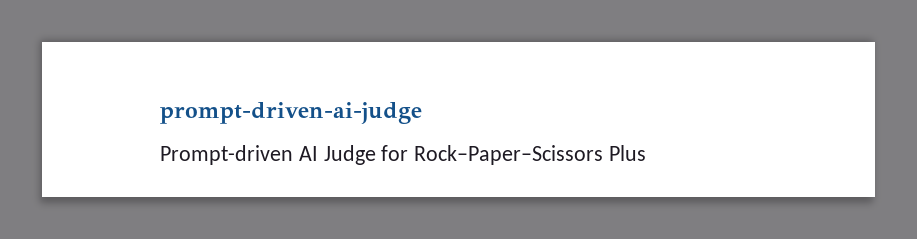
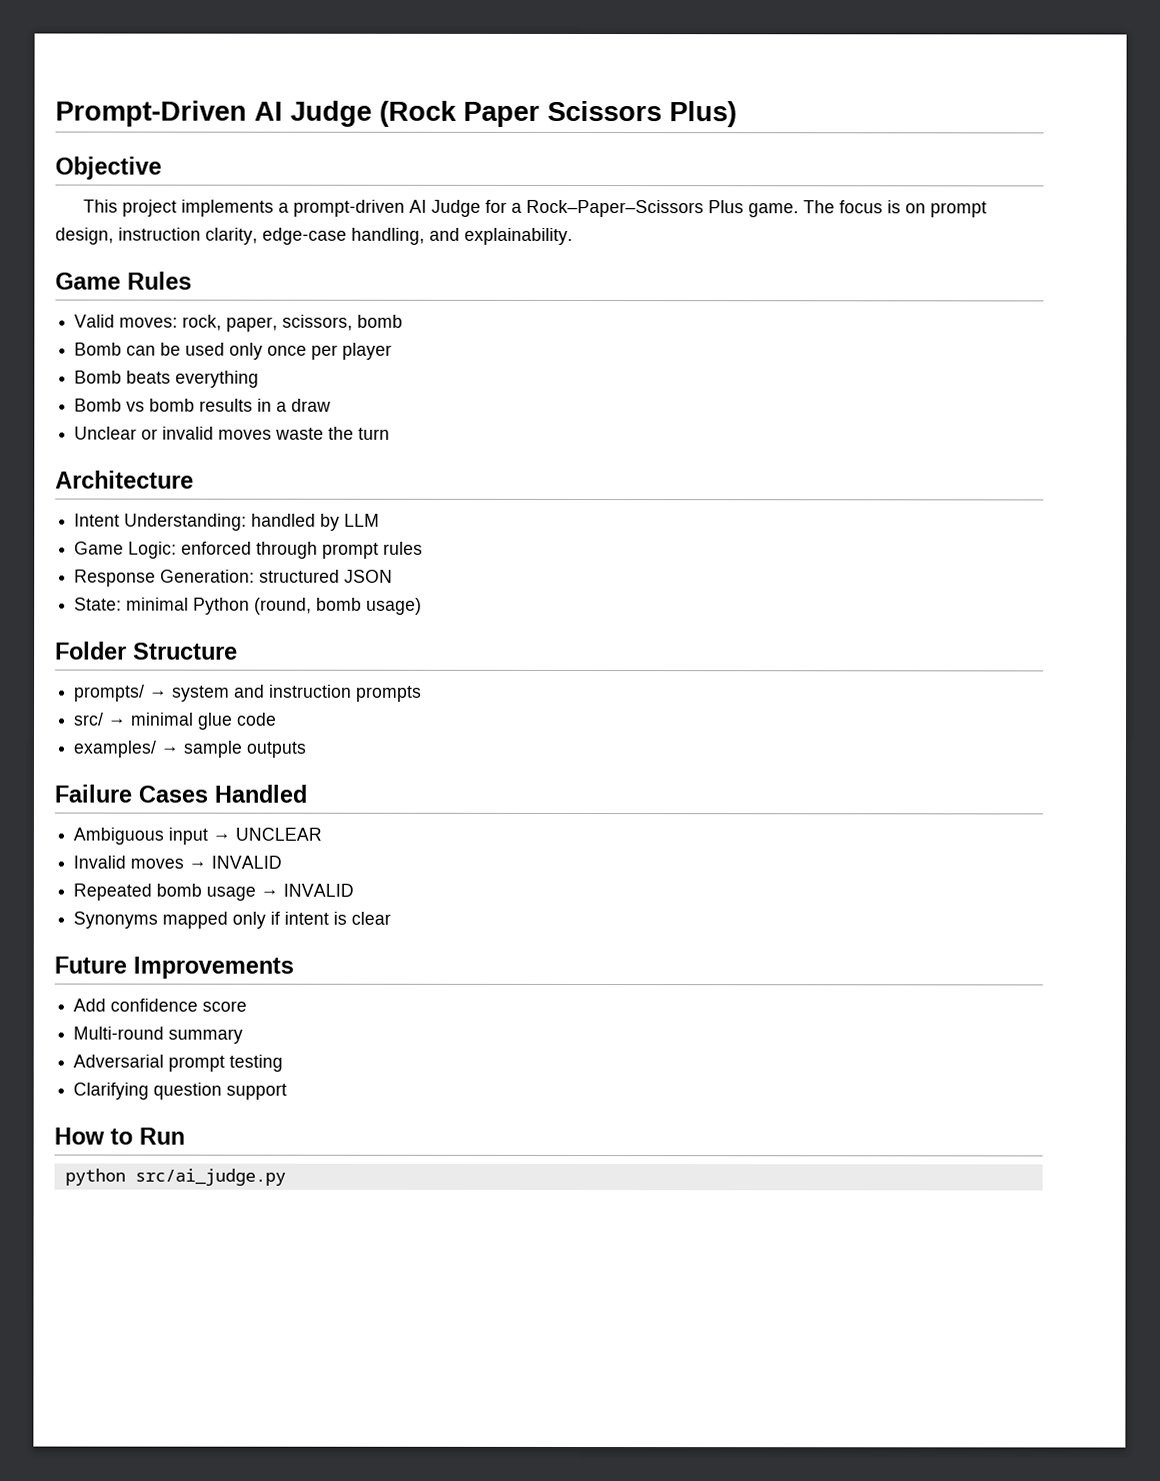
[160,102,422,124] [160,145,293,165] prompt-driven-ai-judge // Prompt-driven -> [55,100,737,128] [55,156,162,180] [82,199,405,217] Prompt-Driven AI Judge (Rock Paper Scissors Plus) // Objective // This project implements a prompt-driven
(409, 153) none -> [510,202,522,213] a
(647, 153) none -> [747,200,987,218] [55,227,573,245] [55,271,192,290] [74,314,404,332] [74,342,393,360] [74,370,260,388] [74,398,332,412] [74,426,391,440] [55,470,194,489] [74,513,381,531] [74,541,424,559] [74,569,394,587] [74,597,423,615] [55,641,238,660] [74,684,423,702] [74,712,278,730] [73,740,307,758] [54,784,307,803] [73,827,323,845] [73,855,283,869] [73,883,355,901] [73,911,392,929] [54,956,294,979] [73,998,248,1012] [73,1026,244,1044] [73,1054,284,1072] [73,1082,288,1100] [54,1127,185,1145] [64,1168,286,1186] game. The focus is on prompt design, instruction clarity, edge-case handling, and explainability. // Game Rules // Valid moves: rock, paper, scissors, bomb // Bomb can be used only once per player // Bomb beats everything // Bomb vs bomb results in a draw // Unclear or invalid moves waste the turn // Architecture // Intent Understanding: handled by LLM // Game Logic: enforced through prompt rules // Response Generation: structured JSON // State: minimal Python (round, bomb usage) // Folder Structure // prompts/ → system and instruction prompts // src/ → minimal glue code // examples/ → sample outputs // Failure Cases Handled // Ambiguous input → UNCLEAR // Invalid moves → INVALID // Repeated bomb usage → INVALID // Synonyms mapped only if intent is clear // Future Improvements // Add confidence score // Multi-round summary // Adversarial prompt testing // Clarifying question support // How to Run // python src/ai_judge.py

